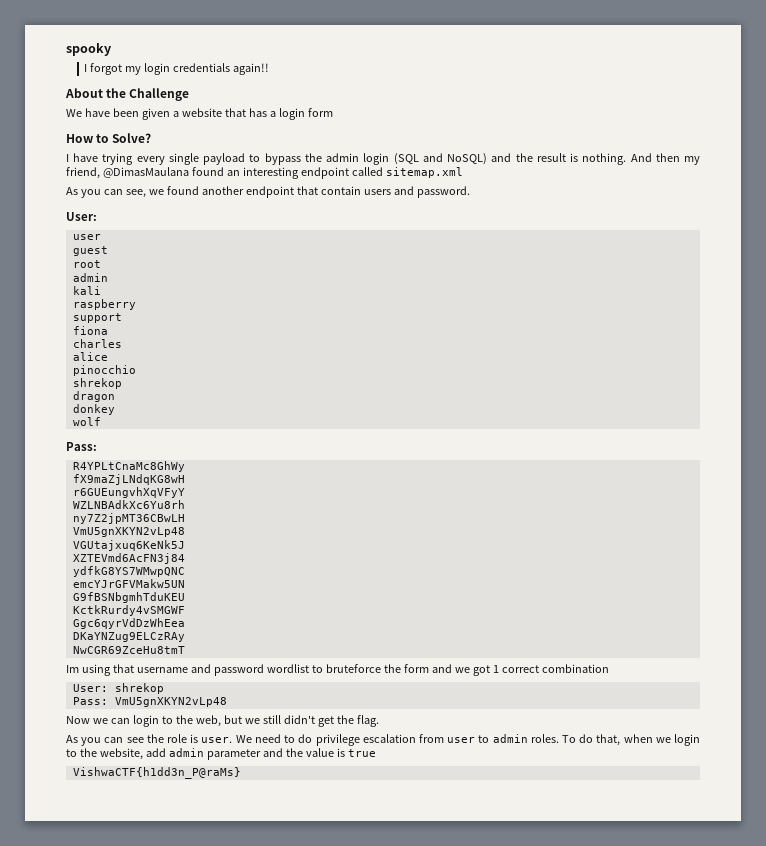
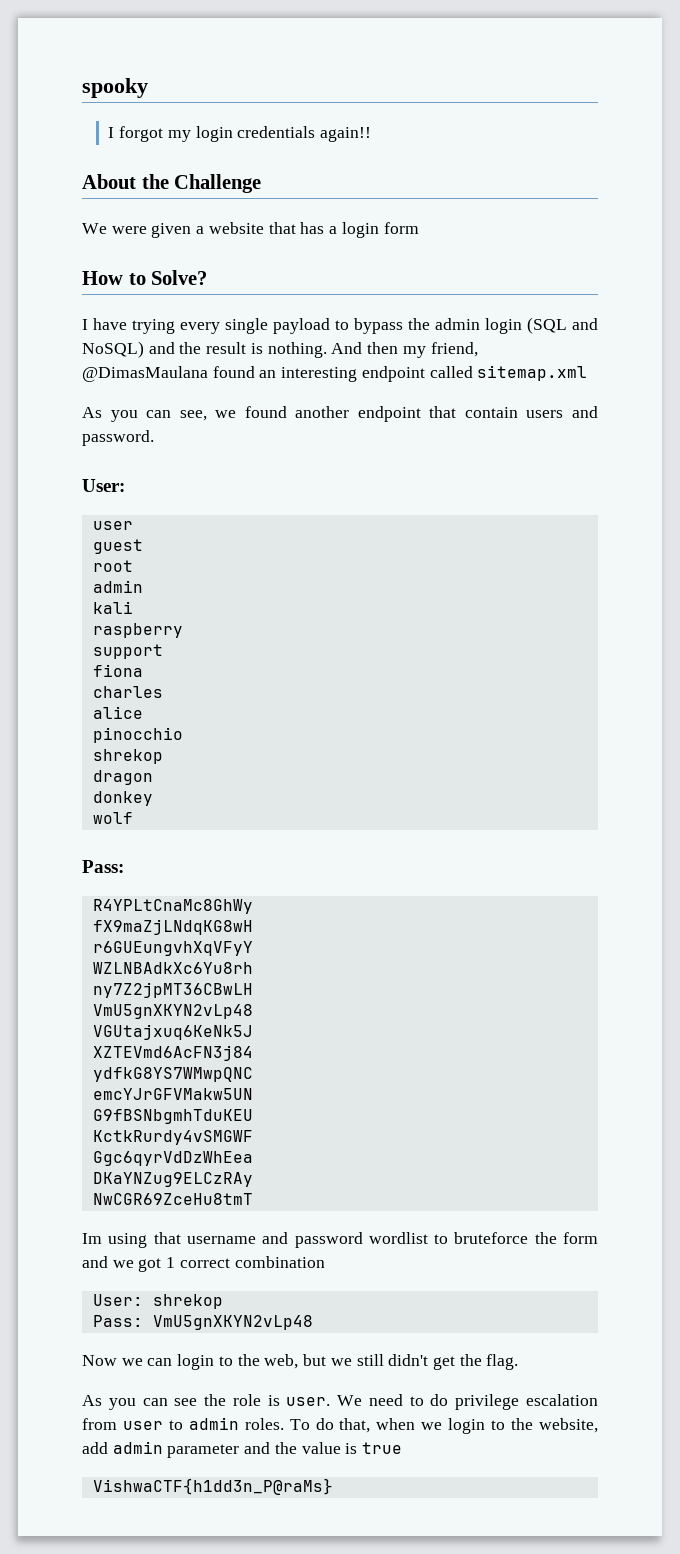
[84,108,139,117] have been -> [111,226,147,234] were

